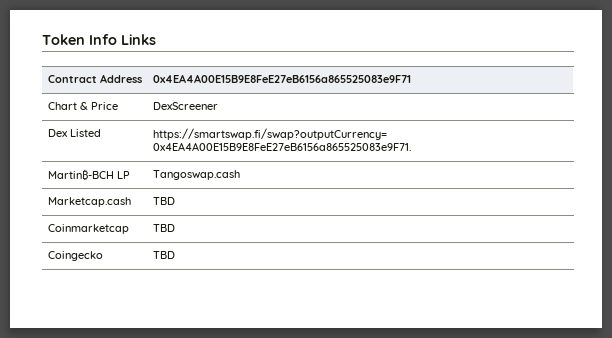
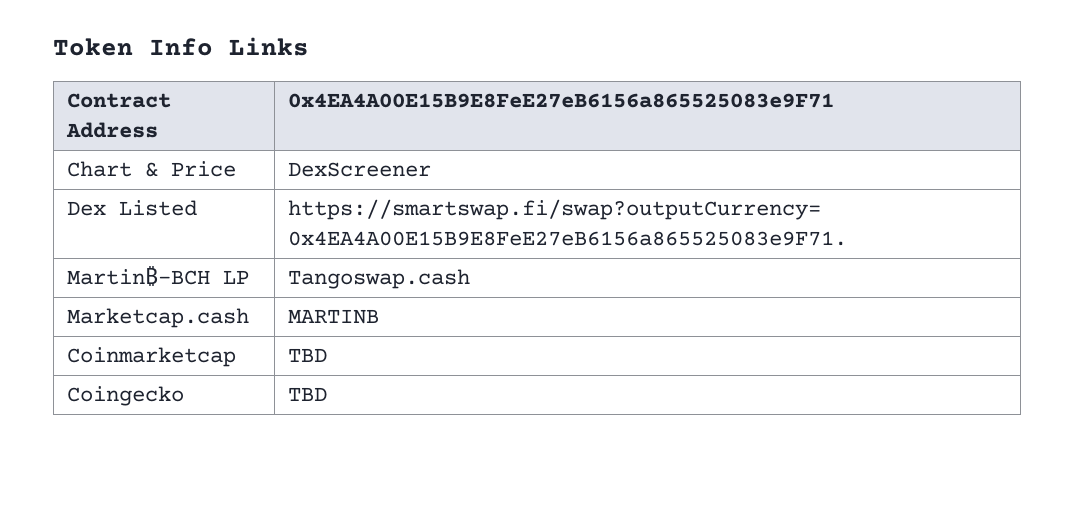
[152,197,175,205] TBD -> [288,309,380,324] MARTINB

